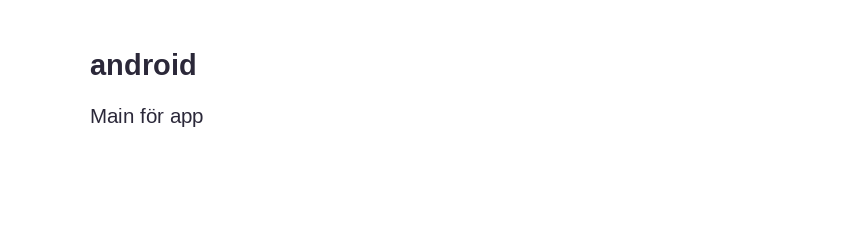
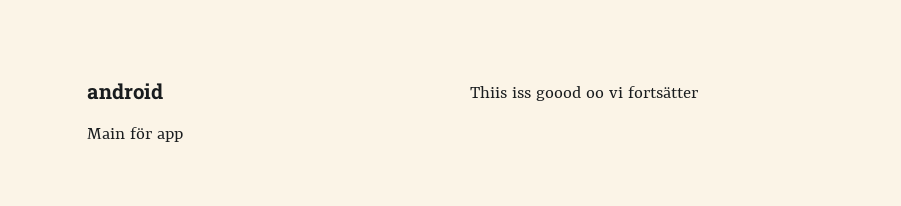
(203, 119) none -> [470,86,698,101] // Thiis iss goood oo vi fortsätter

